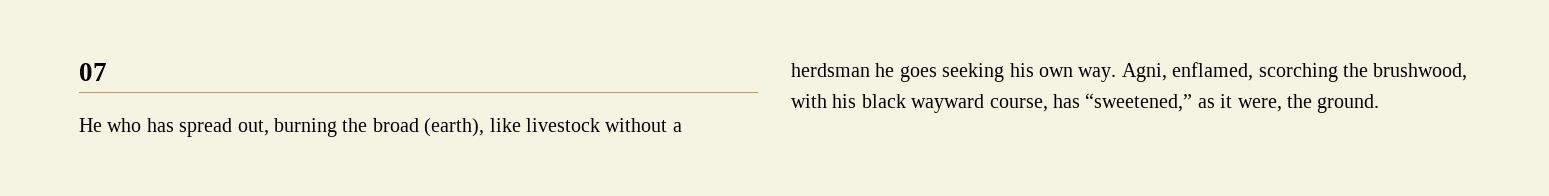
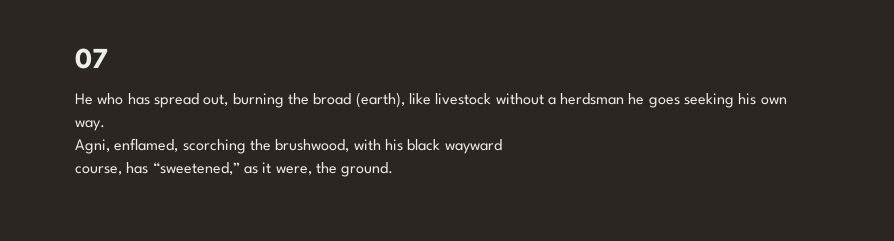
(1117, 74) none -> (105, 125) //
(985, 103) none -> (502, 146) //

